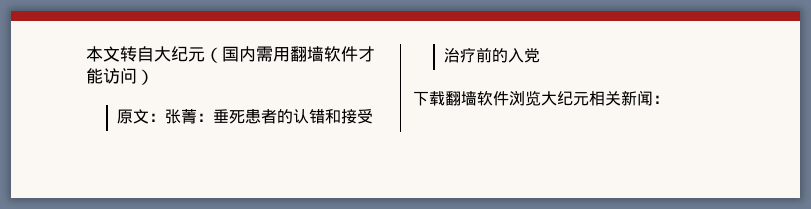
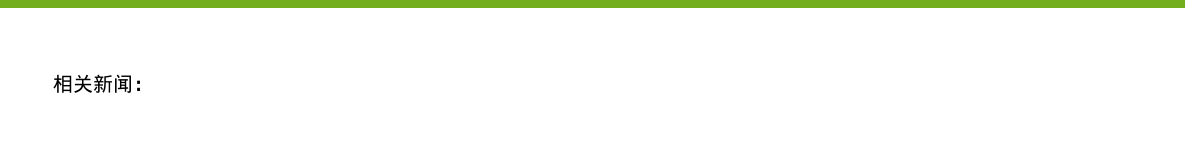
[86,46,375,63] [86,68,154,85] [116,109,373,124] [443,47,540,63] [413,90,589,106] 本文转自大纪元（国内需用翻墙软件才能访问） // 原文：张菁：垂死患者的认错和接受治疗前的入党 // 下载翻墙软件浏览大纪元 -> (53, 83) none

